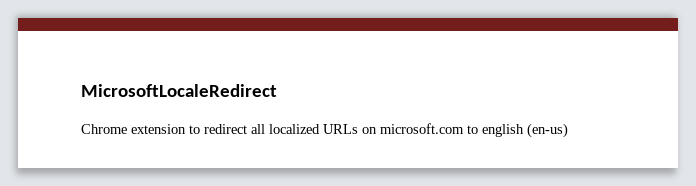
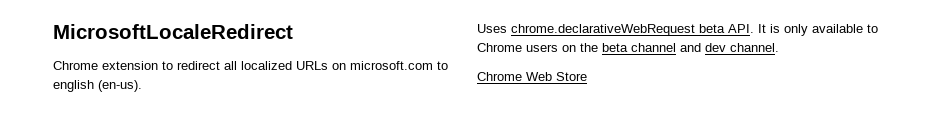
[527,123,568,138] (en-us) -> [98,80,142,92] [477,24,878,36] [477,43,779,52] [477,72,587,81] (en-us). // Uses chrome.declarativeWebRequest beta API. It is only available to Chrome users on the beta channel and dev channel. // Chrome Web Store

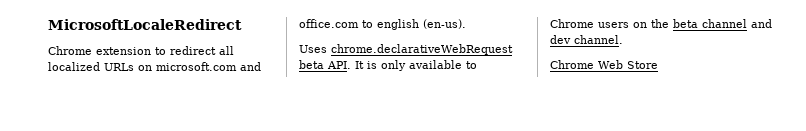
(433, 65) none -> [240,62,261,71] [299,19,359,28] and office.com

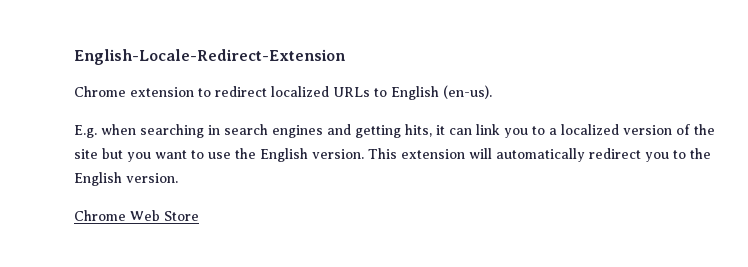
[48,19,242,30] MicrosoftLocaleRedirect -> [74,49,346,65] English-Locale-Redirect-Extension
[219,46,234,55] all -> (267, 91) none
[138,62,261,71] [299,19,466,30] [299,44,513,55] [299,60,477,71] [550,19,772,28] [550,35,623,44] on microsoft.com and office.com to english (en-us). // Uses chrome.declarativeWebRequest beta API. It is only available to Chrome users on the beta channel and dev channel. -> [374,85,492,100] [74,124,715,138] [74,148,711,162] [74,172,178,186] to English (en-us). // E.g. when searching in search engines and getting hits, it can link you to a localized version of the site but you want to use the English version. This extension will automatically redirect you to the English version.

